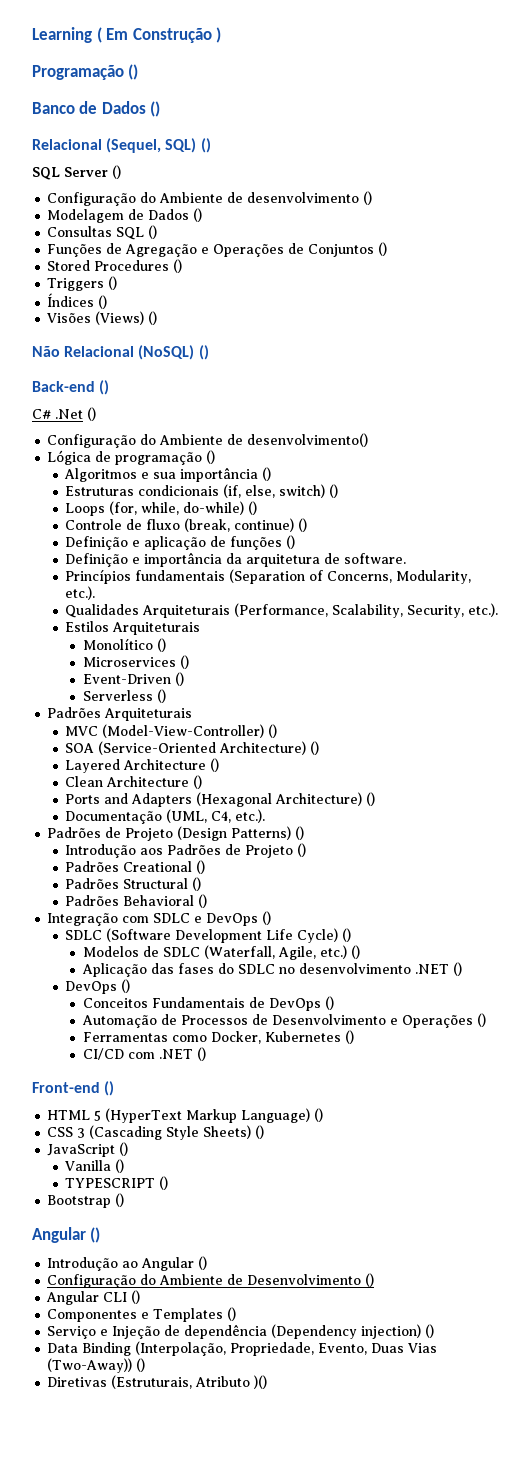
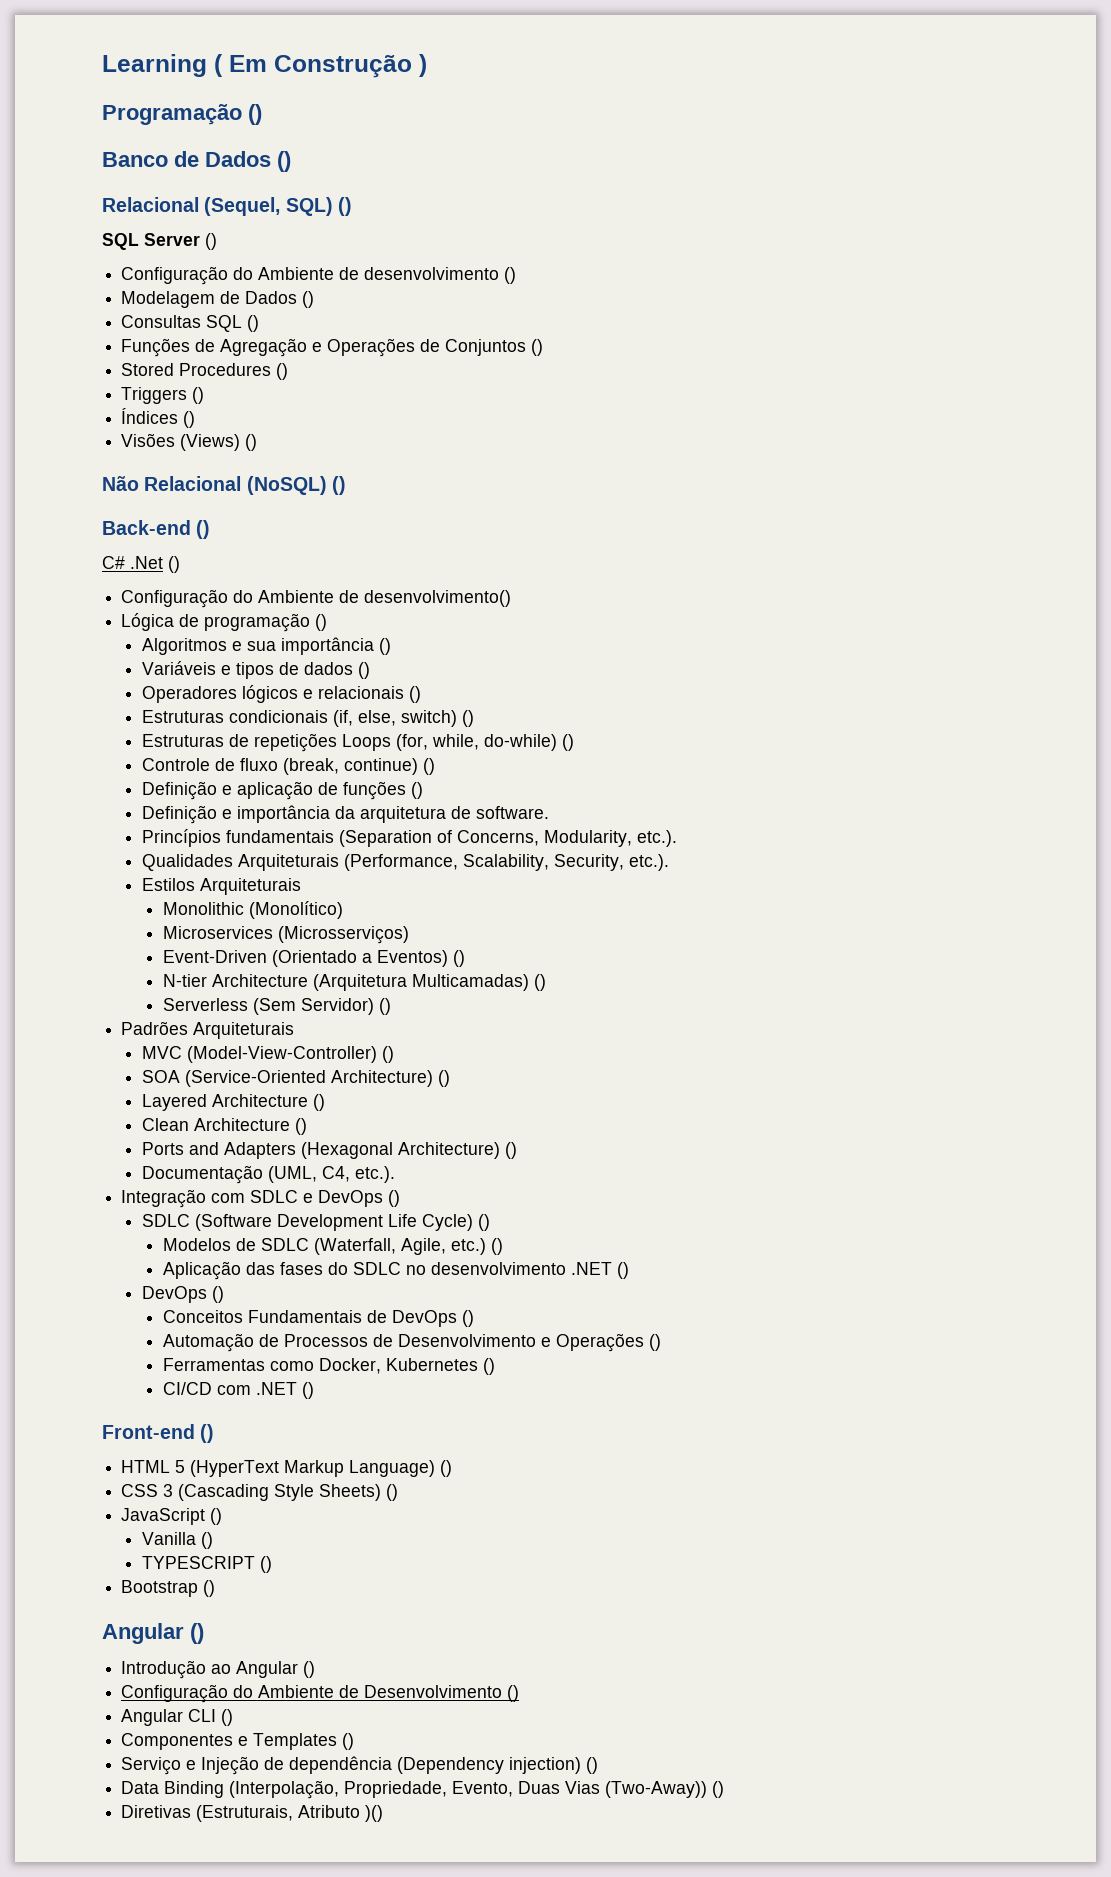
(272, 474) none -> [142,661,371,679] [142,685,422,703] // Variáveis e tipos de dados () // Operadores lógicos e relacionais ()
(339, 491) none -> [142,733,338,752] Estruturas de repetições
[82,638,166,652] [82,655,189,669] [82,674,171,684] Monolítico () // Microservices () // Event-Driven -> [162,901,343,919] [162,926,409,944] [162,950,465,967] [162,974,529,991] Monolithic (Monolítico) // Microservices (Microsserviços) // Event-Driven (Orientado a Eventos) () // N-tier Architecture (Arquitetura Multicamadas)
(153, 695) none -> [252,998,374,1015] (Sem Servidor)
[47,826,305,841] [65,843,307,858] [65,860,206,874] [65,877,202,891] [65,894,208,908] // Padrões de Projeto (Design Patterns) () // Introdução aos Padrões de Projeto () // Padrões Creational () // Padrões Structural () // Padrões Behavioral () -> (396, 1174) none

